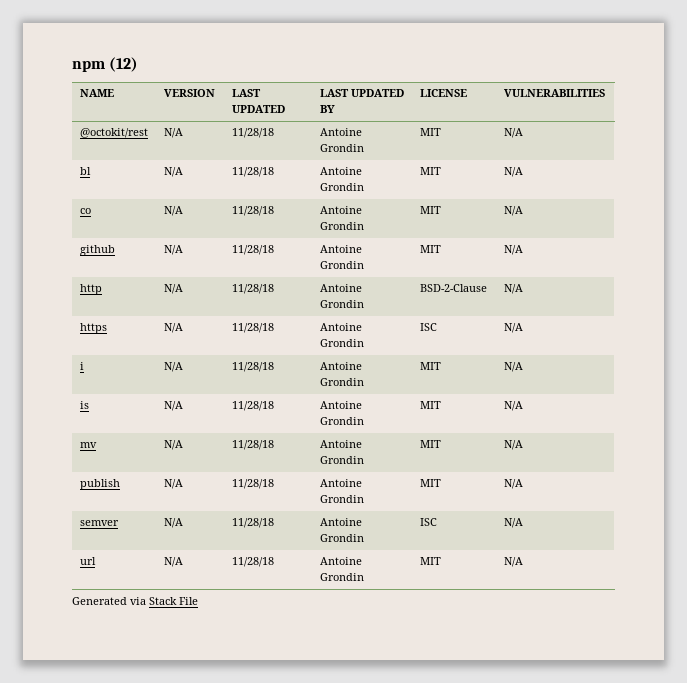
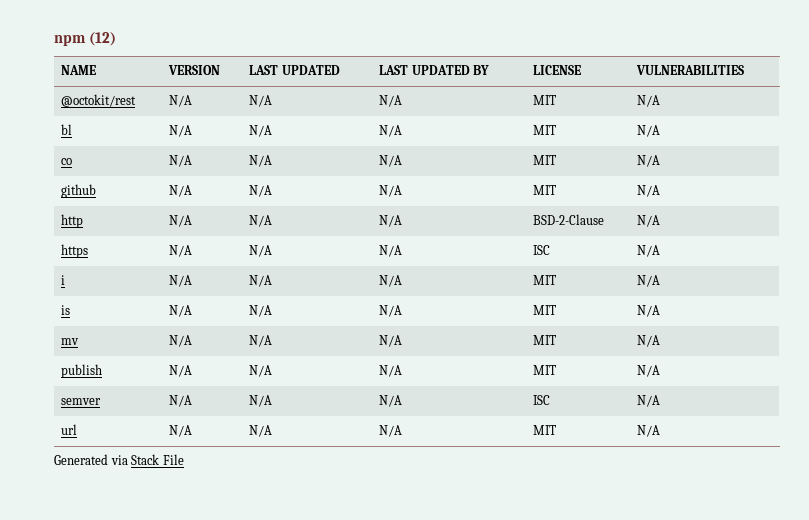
[231,128,274,138] [319,128,362,136] [319,144,364,152] 11/28/18 | Antoine Grondin -> [249,95,273,107] [379,95,403,107] N/A | N/A
[231,167,274,177] [319,167,362,175] [319,183,364,191] 11/28/18 | Antoine Grondin -> [249,125,273,137] [379,125,403,137] N/A | N/A
[231,206,274,216] [319,206,362,214] [319,222,364,230] 11/28/18 | Antoine Grondin -> [249,155,273,167] [379,155,403,167] N/A | N/A
[231,245,274,255] [319,245,362,253] [319,261,364,269] 11/28/18 | Antoine Grondin -> [249,185,273,197] [379,185,403,197] N/A | N/A
[231,284,274,294] [319,284,362,292] [319,300,364,308] 11/28/18 | Antoine Grondin -> [249,215,273,227] [379,215,403,227] N/A | N/A
[231,323,274,333] [319,323,362,331] [319,339,364,347] 11/28/18 | Antoine Grondin -> [249,245,273,257] [379,245,403,257] N/A | N/A
[231,362,274,372] [319,362,362,370] [319,378,364,386] 11/28/18 | Antoine Grondin -> [249,275,273,287] [379,275,403,287] N/A | N/A
[231,401,274,411] [319,401,362,409] [319,417,364,425] 11/28/18 | Antoine Grondin -> [249,305,273,317] [379,305,403,317] N/A | N/A
[231,440,274,450] [319,440,362,448] [319,456,364,464] 11/28/18 | Antoine Grondin -> [249,335,273,347] [379,335,403,347] N/A | N/A
[231,479,274,489] [319,479,362,487] [319,495,364,503] 11/28/18 | Antoine Grondin -> [249,365,273,377] [379,365,403,377] N/A | N/A
[231,518,274,528] [319,518,362,526] [319,534,364,542] 11/28/18 | Antoine Grondin -> [249,395,273,407] [379,395,403,407] N/A | N/A
[231,557,274,567] [319,557,362,565] [319,573,364,581] 11/28/18 | Antoine Grondin -> [249,425,273,437] [379,425,403,437] N/A | N/A

